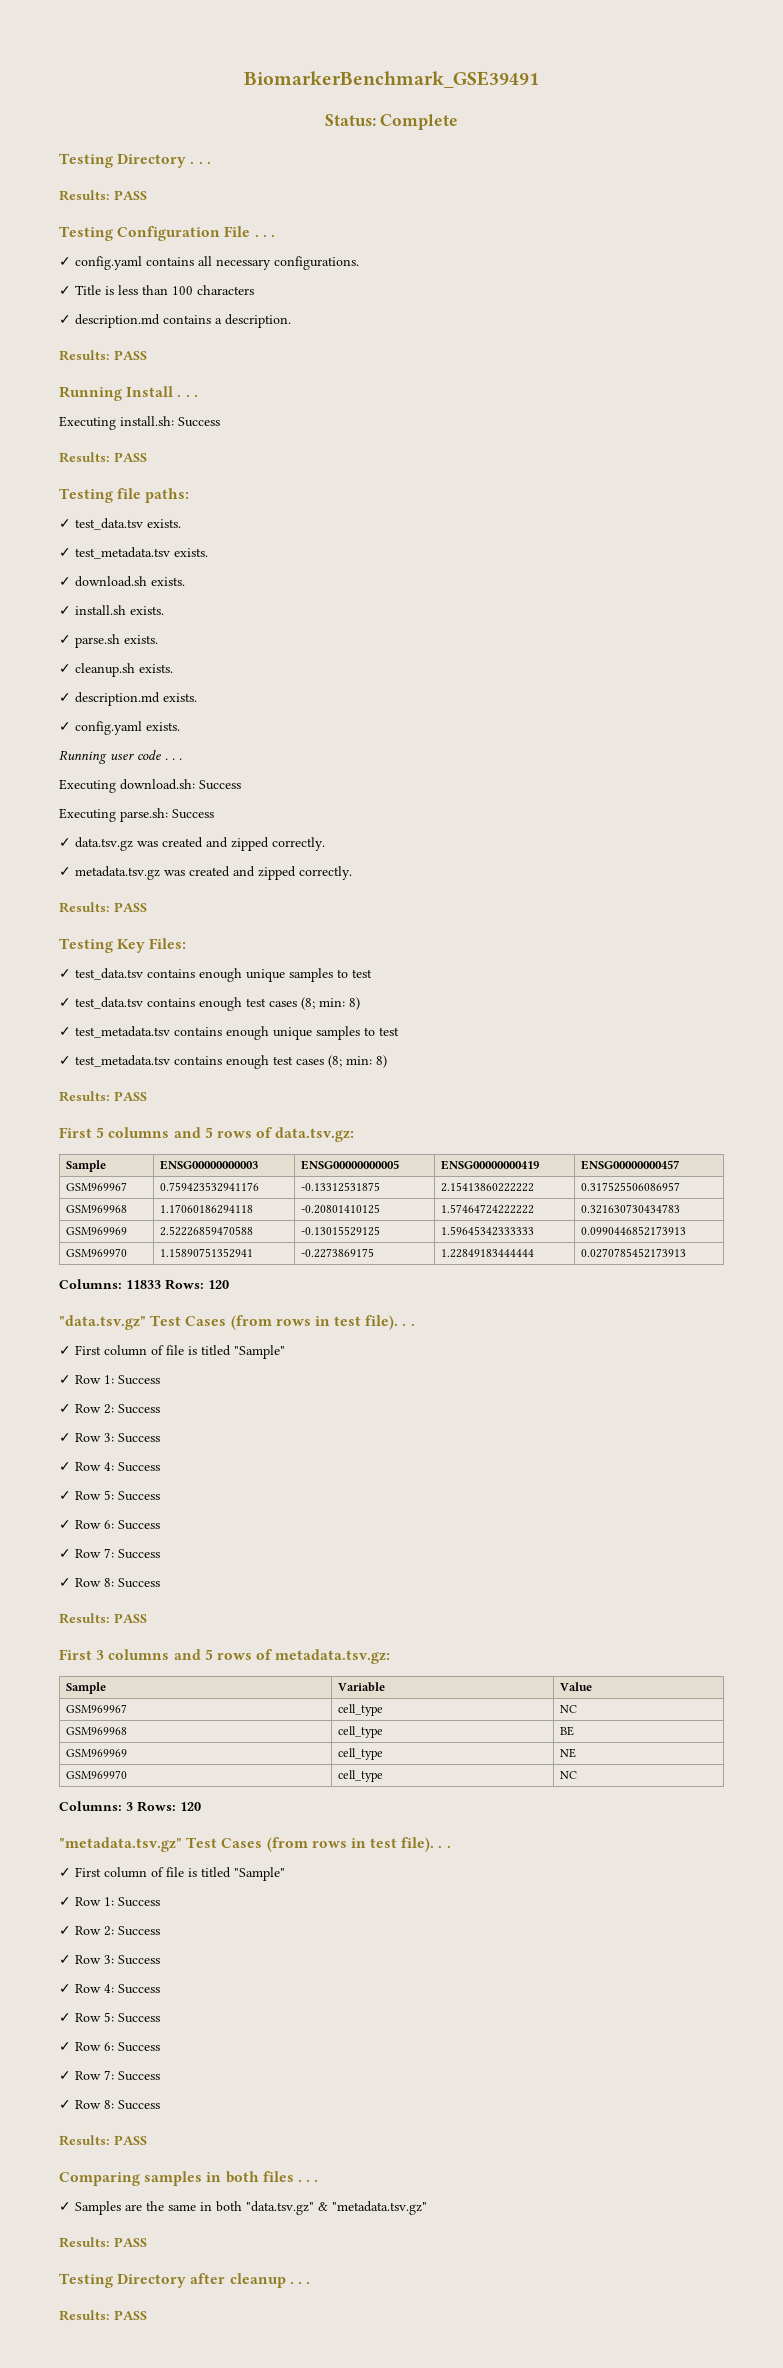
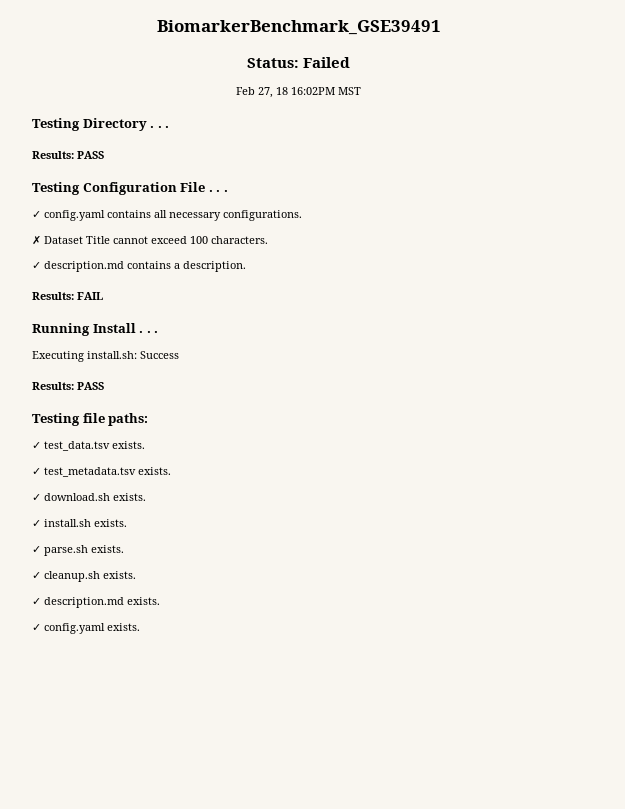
[380,114,459,130] Complete -> [303,57,351,68] [236,87,361,98] Failed // Feb 27, 18 16:02PM MST
[59,285,254,295] ✓ Title is less than 100 characters -> [32,235,268,245] ✗ Dataset Title cannot exceed 100 characters.
[114,350,147,360] PASS -> [77,292,103,300] FAIL
[59,750,182,764] [59,779,241,793] [59,808,214,822] [59,837,325,851] [59,866,352,880] [59,902,147,913] [59,938,187,953] [59,968,372,982] [59,997,360,1011] [59,1026,399,1040] [59,1055,387,1069] [59,1091,147,1102] [59,1127,355,1142] [66,1160,107,1172] [160,1160,259,1170] [301,1160,400,1170] [441,1160,540,1170] [581,1160,680,1170] [66,1182,128,1191] [160,1182,260,1192] [301,1182,381,1192] [441,1182,535,1192] [581,1182,681,1192] [66,1205,128,1213] [160,1204,254,1214] [301,1204,381,1214] [441,1204,535,1214] [581,1204,681,1214] [66,1227,128,1235] [160,1226,254,1236] [301,1226,381,1236] [441,1226,535,1236] [581,1226,687,1236] [66,1248,128,1257] [160,1248,254,1258] [301,1248,375,1258] [441,1249,535,1258] [581,1248,687,1258] [59,1279,229,1290] [59,1315,415,1330] [59,1345,285,1359] [59,1375,160,1385] [59,1404,160,1414] [59,1433,160,1443] [59,1462,160,1472] [59,1490,160,1501] [59,1520,160,1530] [59,1548,160,1559] [59,1578,160,1588] [59,1613,147,1624] [59,1649,391,1664] [66,1682,107,1694] [338,1682,386,1692] [560,1682,593,1691] [66,1704,128,1713] [338,1704,384,1716] [560,1705,578,1713] [66,1727,128,1735] [338,1726,384,1738] [560,1726,575,1736] [66,1749,128,1757] [338,1748,384,1760] [560,1748,577,1758] [66,1770,128,1779] [338,1770,384,1782] [560,1771,578,1779] [59,1801,201,1812] [59,1837,451,1852] [59,1867,285,1881] [59,1897,160,1907] [59,1926,160,1936] [59,1955,160,1965] [59,1984,160,1994] [59,2012,160,2023] [59,2042,160,2052] [59,2070,160,2081] [59,2100,160,2110] [59,2135,147,2146] [59,2171,319,2186] [59,2201,427,2215] [59,2237,147,2248] [59,2273,311,2288] [59,2310,147,2321] // Running user code . . . // Executing download.sh: Success // Executing parse.sh: Success // ✓ data.tsv.gz was created and zipped correctly. // ✓ metadata.tsv.gz was created and zipped correctly. // Results: PASS // Testing Key Files: // ✓ test_data.tsv contains enough unique samples to test // ✓ test_data.tsv contains enough test cases (8; min: 8) // ✓ test_metadata.tsv contains enough unique samples to test // ✓ test_metadata.tsv contains enough test cases (8; min: 8) // Results: PASS // First 5 columns and 5 rows of data.tsv.gz: // Sample | ENSG00000000003 | ENSG00000000005 | ENSG00000000419 | ENSG00000000457 // GSM969967 | 0.759423532941176 | -0.13312531875 | 2.15413860222222 | 0.317525506086957 // GSM969968 | 1.17060186294118 | -0.20801410125 | 1.57464724222222 | 0.321630730434783 // GSM969969 | 2.52226859470588 | -0.13015529125 | 1.59645342333333 | 0.0990446852173913 // GSM969970 | 1.15890751352941 | -0.2273869175 | 1.22849183444444 | 0.0270785452173913 // Columns: 11833 Rows: 120 // "data.tsv.gz" Test Cases (from rows in test file). . . // ✓ First column of file is titled "Sample" // ✓ Row 1: Success // ✓ Row 2: Success // ✓ Row 3: Success // ✓ Row 4: Success // ✓ Row 5: Success // ✓ Row 6: Success // ✓ Row 7: Success // ✓ Row 8: Success // Results: PASS // First 3 columns and 5 rows of metadata.tsv.gz: // Sample | Variable | Value // GSM969967 | cell_type | NC // GSM969968 | cell_type | BE // GSM969969 | cell_type | NE // GSM969970 | cell_type | NC // Columns: 3 Rows: 120 // "metadata.tsv.gz" Test Cases (from rows in test file). . . // ✓ First column of file is titled "Sample" // ✓ Row 1: Success // ✓ Row 2: Success // ✓ Row 3: Success // ✓ Row 4: Success // ✓ Row 5: Success // ✓ Row 6: Success // ✓ Row 7: Success // ✓ Row 8: Success // Results: PASS // Comparing samples in both files . . . // ✓ Samples are the same in both "data.tsv.gz" & "metadata.tsv.gz" // Results: PASS // Testing Directory after cleanup . . . // Results: PASS -> (140, 627) none

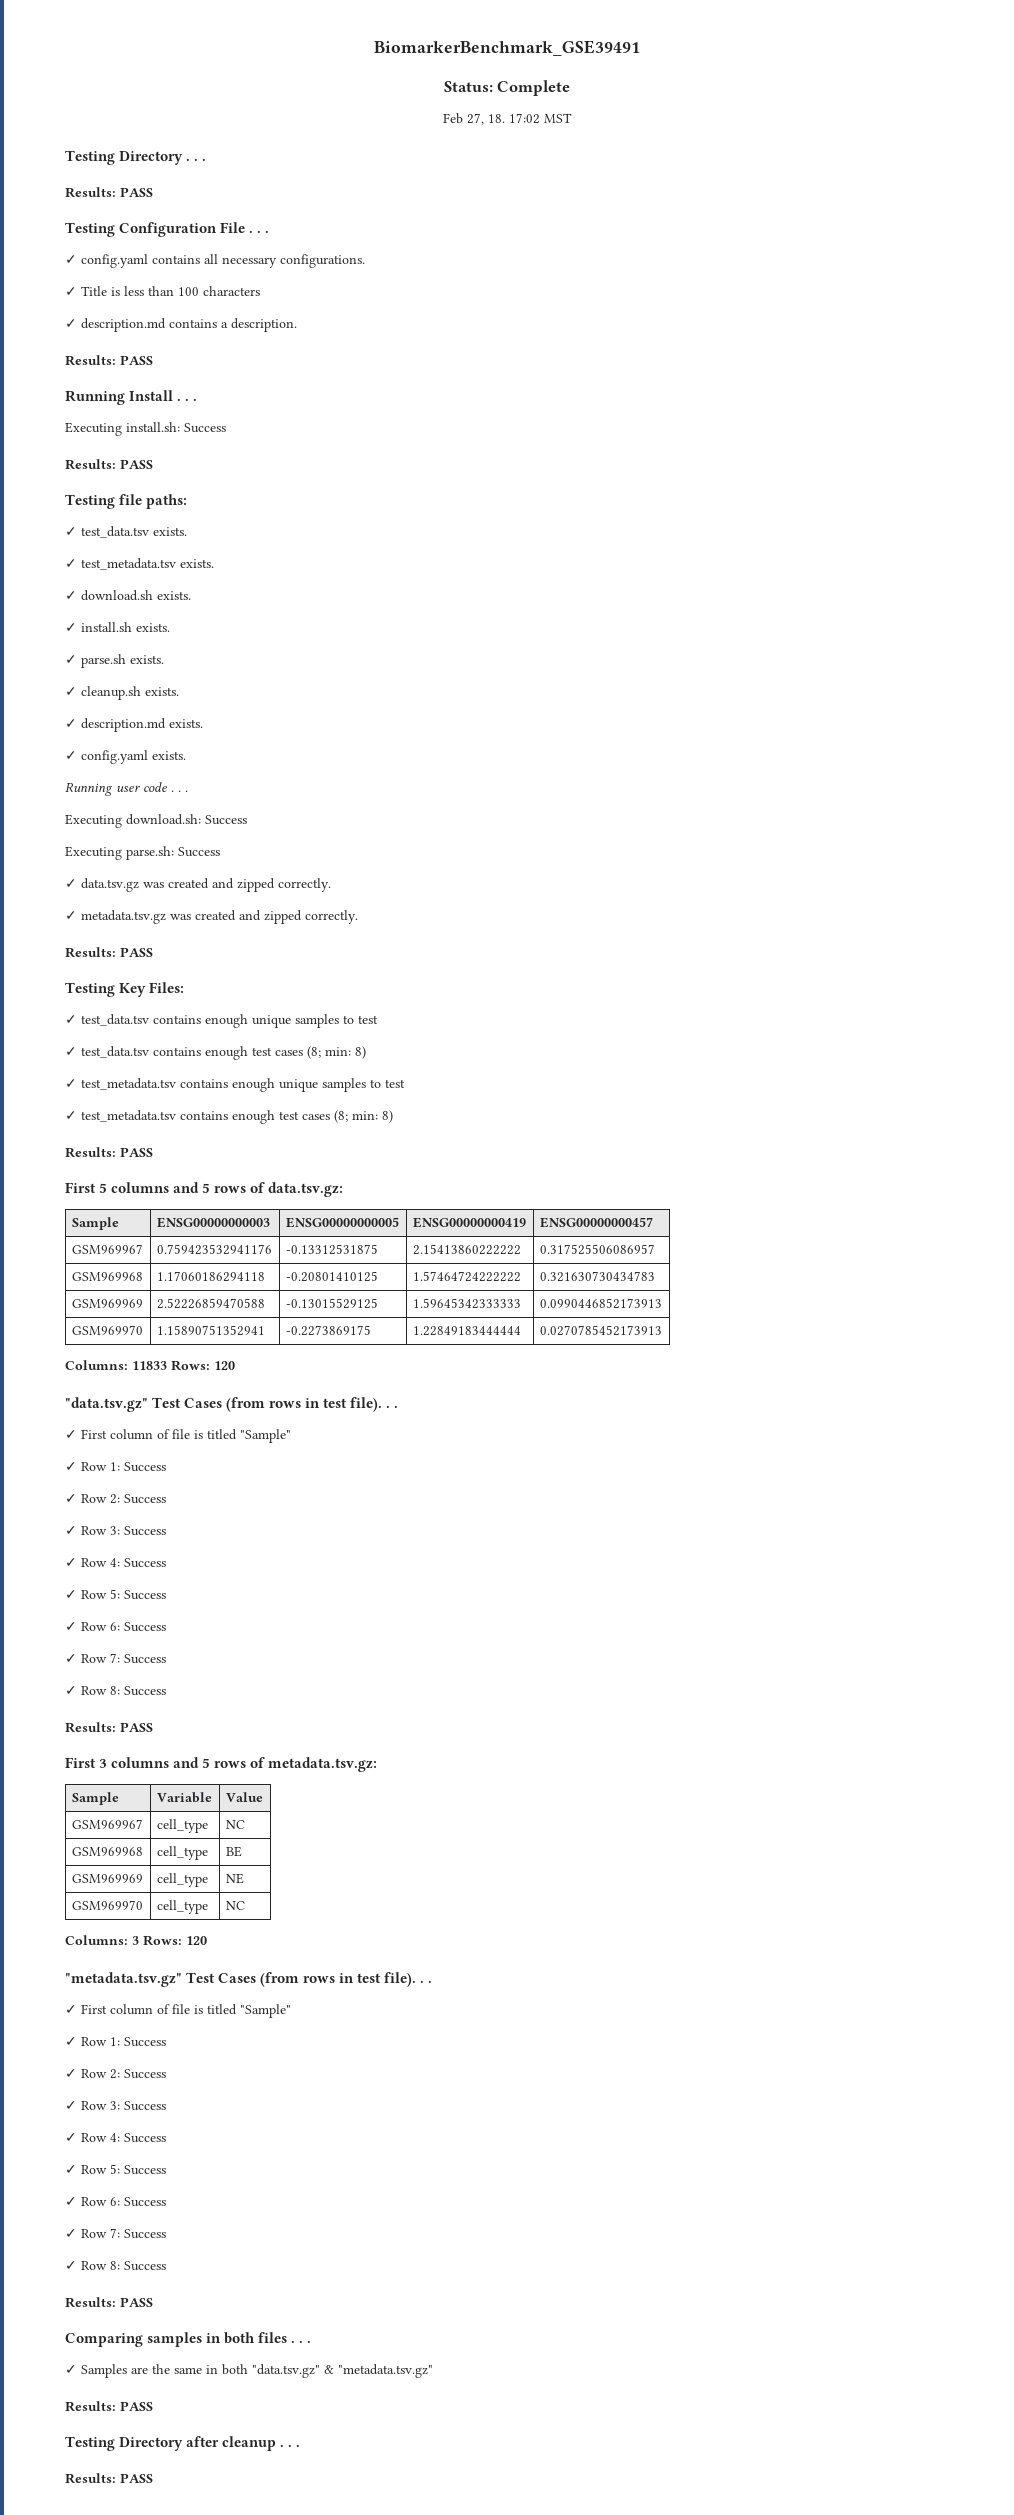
[303,57,351,68] Failed -> [497,80,571,96] Complete
[276,87,335,95] 18 16:02PM -> [488,113,540,124] 18. 17:02
[32,235,268,245] ✗ Dataset Title cannot exceed 100 characters. -> [65,286,260,296] ✓ Title is less than 100 characters
[77,292,103,300] FAIL -> [120,355,153,365] PASS
(140, 627) none -> [65,782,188,796] [65,814,247,828] [65,846,220,860] [65,878,331,892] [65,910,358,924] [65,947,153,958] [65,982,185,997] [65,1014,378,1028] [65,1046,366,1060] [65,1078,405,1092] [65,1110,393,1124] [65,1147,153,1158] [65,1182,344,1197] [71,1217,119,1230] [156,1217,270,1228] [285,1217,399,1228] [412,1217,526,1228] [539,1217,653,1228] [71,1244,143,1254] [156,1244,272,1255] [285,1244,378,1255] [412,1244,521,1255] [539,1244,655,1255] [71,1272,143,1281] [156,1271,265,1282] [285,1271,378,1282] [412,1271,521,1282] [539,1271,655,1282] [71,1299,143,1308] [156,1298,265,1309] [285,1298,378,1309] [412,1298,521,1309] [539,1298,662,1309] [71,1325,143,1335] [156,1325,265,1336] [285,1325,371,1336] [412,1326,521,1336] [539,1325,662,1336] [65,1360,235,1371] [65,1397,399,1412] [65,1429,291,1443] [65,1462,166,1472] [65,1494,166,1504] [65,1526,166,1536] [65,1558,166,1568] [65,1589,166,1600] [65,1622,166,1632] [65,1653,166,1664] [65,1686,166,1696] [65,1722,153,1733] [65,1757,378,1772] [71,1792,119,1805] [156,1792,212,1803] [225,1792,263,1802] [71,1819,143,1829] [156,1819,208,1833] [225,1820,245,1829] [71,1847,143,1856] [156,1846,208,1860] [225,1846,242,1857] [71,1874,143,1883] [156,1873,208,1887] [225,1873,244,1884] [71,1900,143,1910] [156,1900,208,1914] [225,1901,245,1910] [65,1935,207,1946] [65,1972,433,1987] [65,2004,291,2018] [65,2037,166,2047] [65,2069,166,2079] [65,2101,166,2111] [65,2133,166,2143] [65,2164,166,2175] [65,2197,166,2207] [65,2228,166,2239] [65,2261,166,2271] [65,2297,153,2308] [65,2332,312,2347] [65,2364,433,2378] [65,2401,153,2412] [65,2436,301,2451] [65,2473,153,2484] // Running user code . . . // Executing download.sh: Success // Executing parse.sh: Success // ✓ data.tsv.gz was created and zipped correctly. // ✓ metadata.tsv.gz was created and zipped correctly. // Results: PASS // Testing Key Files: // ✓ test_data.tsv contains enough unique samples to test // ✓ test_data.tsv contains enough test cases (8; min: 8) // ✓ test_metadata.tsv contains enough unique samples to test // ✓ test_metadata.tsv contains enough test cases (8; min: 8) // Results: PASS // First 5 columns and 5 rows of data.tsv.gz: // Sample | ENSG00000000003 | ENSG00000000005 | ENSG00000000419 | ENSG00000000457 // GSM969967 | 0.759423532941176 | -0.13312531875 | 2.15413860222222 | 0.317525506086957 // GSM969968 | 1.17060186294118 | -0.20801410125 | 1.57464724222222 | 0.321630730434783 // GSM969969 | 2.52226859470588 | -0.13015529125 | 1.59645342333333 | 0.0990446852173913 // GSM969970 | 1.15890751352941 | -0.2273869175 | 1.22849183444444 | 0.0270785452173913 // Columns: 11833 Rows: 120 // "data.tsv.gz" Test Cases (from rows in test file). . . // ✓ First column of file is titled "Sample" // ✓ Row 1: Success // ✓ Row 2: Success // ✓ Row 3: Success // ✓ Row 4: Success // ✓ Row 5: Success // ✓ Row 6: Success // ✓ Row 7: Success // ✓ Row 8: Success // Results: PASS // First 3 columns and 5 rows of metadata.tsv.gz: // Sample | Variable | Value // GSM969967 | cell_type | NC // GSM969968 | cell_type | BE // GSM969969 | cell_type | NE // GSM969970 | cell_type | NC // Columns: 3 Rows: 120 // "metadata.tsv.gz" Test Cases (from rows in test file). . . // ✓ First column of file is titled "Sample" // ✓ Row 1: Success // ✓ Row 2: Success // ✓ Row 3: Success // ✓ Row 4: Success // ✓ Row 5: Success // ✓ Row 6: Success // ✓ Row 7: Success // ✓ Row 8: Success // Results: PASS // Comparing samples in both files . . . // ✓ Samples are the same in both "data.tsv.gz" & "metadata.tsv.gz" // Results: PASS // Testing Directory after cleanup . . . // Results: PASS

